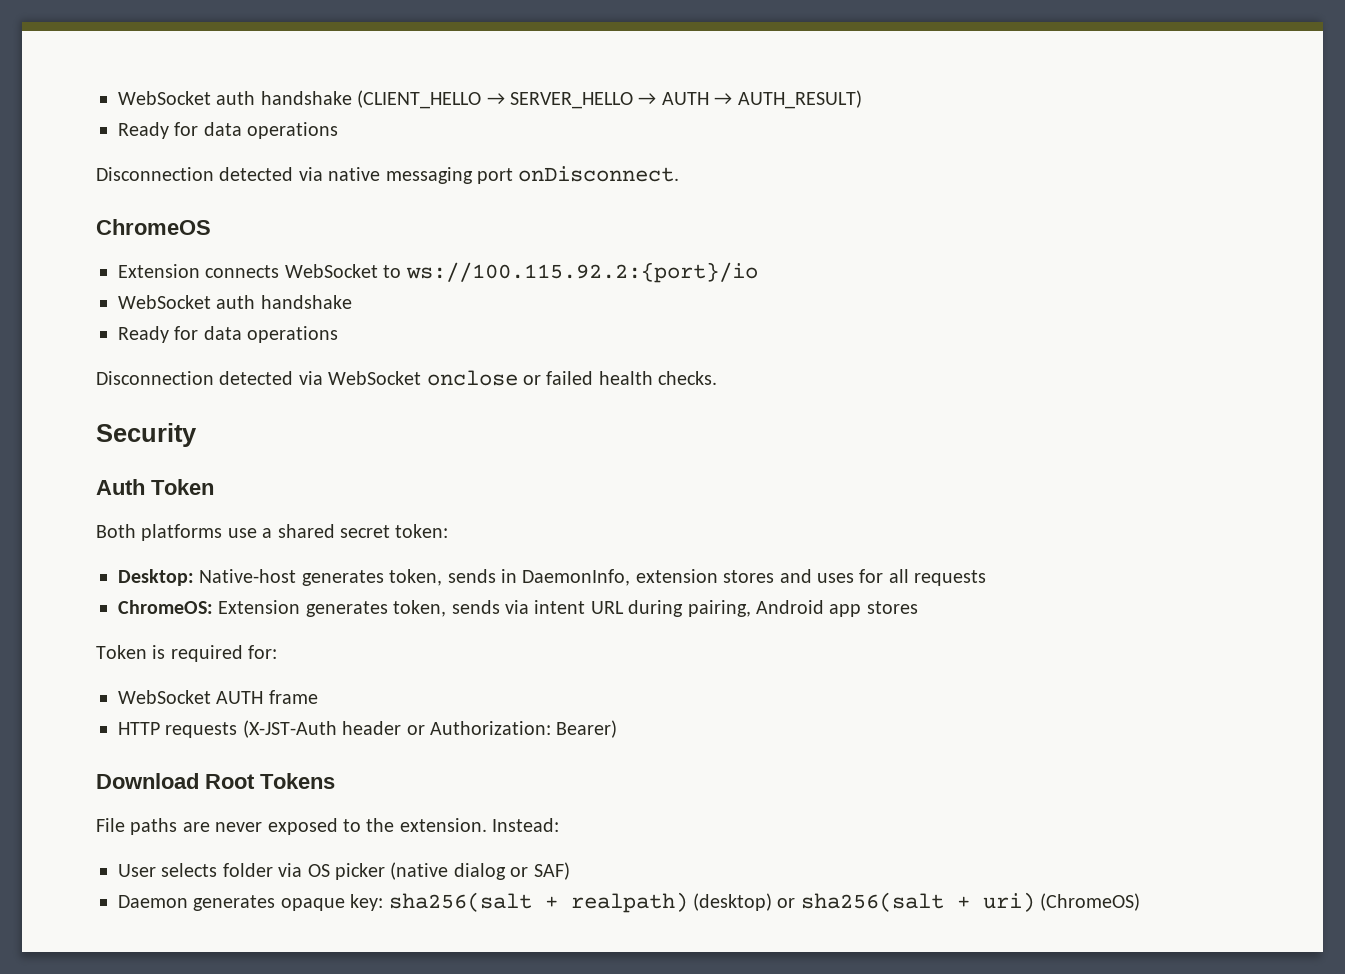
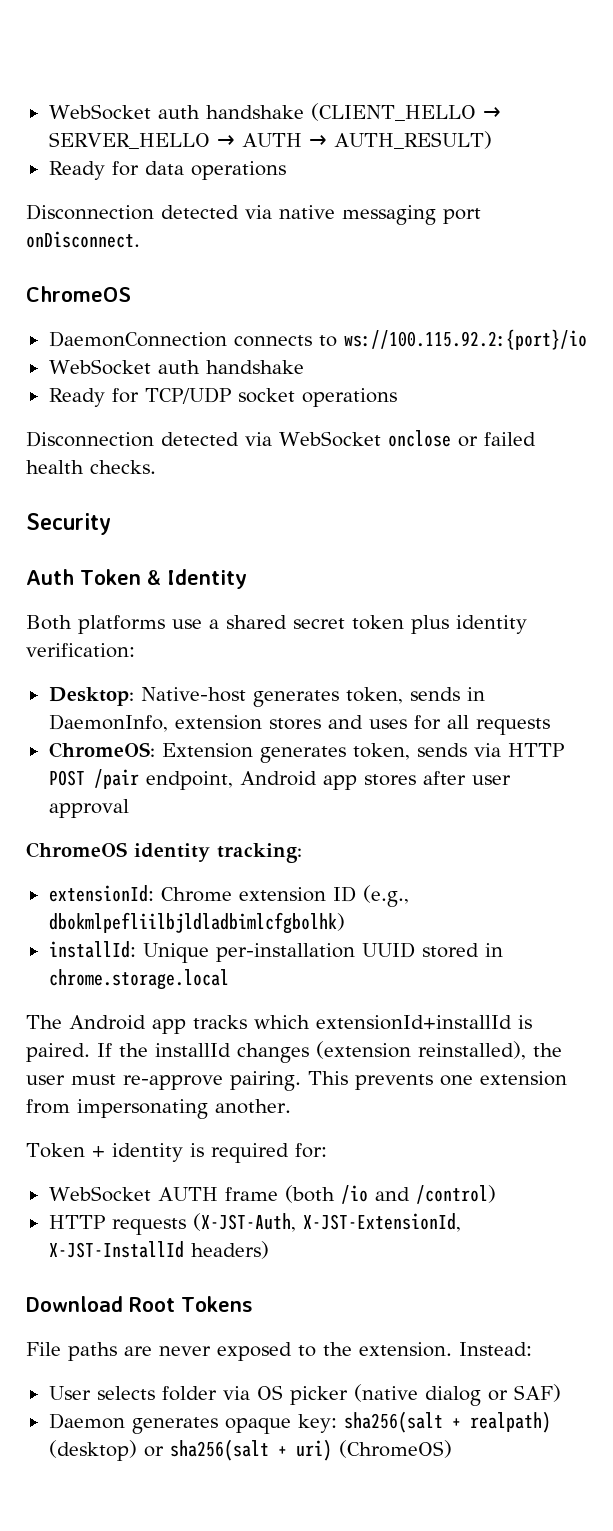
[118,264,378,278] Extension connects WebSocket -> [48,331,312,347] DaemonConnection connects
[203,326,242,340] data -> [144,387,295,404] TCP/UDP socket
(214, 487) none -> [146,569,247,589] & Identity
[395,524,449,538] token: -> [352,615,527,634] [26,643,135,658] token plus identity verification:
[534,600,751,617] intent URL during pairing, -> [507,743,564,757] [48,769,233,790] HTTP POST /pair endpoint,
[96,645,147,659] // Token -> [422,771,511,785] [48,799,129,818] [26,842,302,863] [48,885,409,907] [48,912,345,934] [48,941,503,963] [48,969,229,990] [26,1015,532,1034] [26,1041,562,1063] [26,1071,567,1091] [26,1099,291,1119] [26,1143,183,1162] after user approval // ChromeOS identity tracking: // extensionId: Chrome extension ID (e.g., dbokmlpefliilbjldladbimlcfgbolhk) // installId: Unique per-installation UUID stored in chrome.storage.local // The Android app tracks which extensionId+installId is paired. If the installId changes (extension reinstalled), the user must re-approve pairing. This prevents one extension from impersonating another. // Token + identity
[118,720,618,738] // HTTP requests (X-JST-Auth header or Authorization: Bearer) -> [284,1185,496,1204] [48,1213,461,1235] [48,1241,269,1259] (both /io and /control) // HTTP requests (X-JST-Auth, X-JST-ExtensionId, X-JST-InstallId headers)

